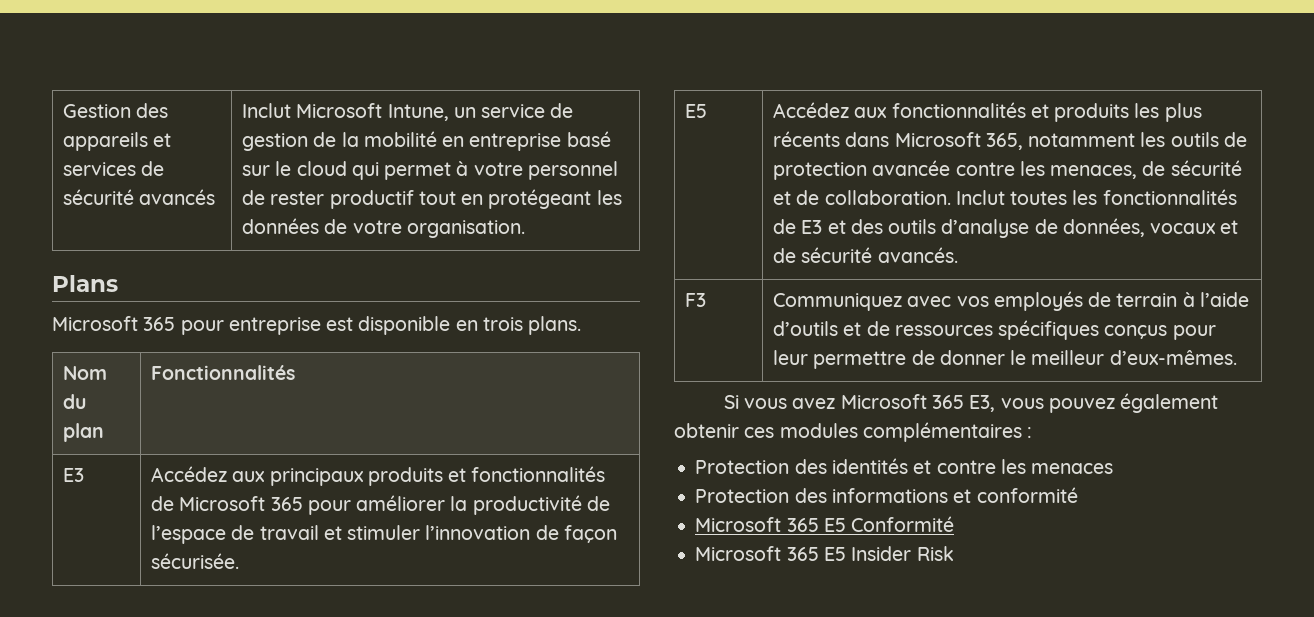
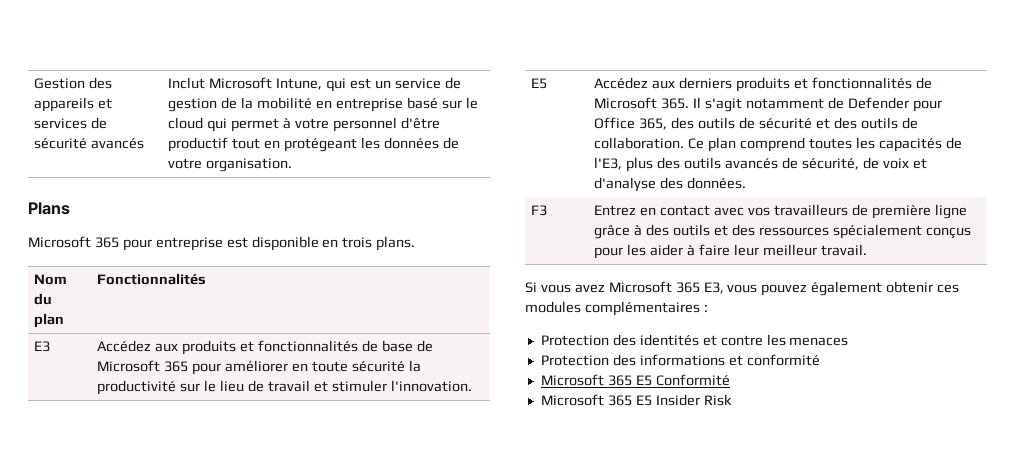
(449, 112) none -> [326,78,371,92] qui est
[242,190,325,205] de rester -> [400,117,440,129] d'être
[269,468,364,486] principaux -> [182,340,433,355] [97,360,421,375] [97,380,472,395] [531,78,548,89] [594,77,733,89] produits et fonctionnalités de base de Microsoft 365 pour améliorer en toute sécurité la productivité sur le lieu de travail et stimuler l'innovation. // E5 | Accédez aux derniers
[270,495,610,515] [151,525,617,544] [151,553,240,569] [685,104,708,118] [773,102,1202,122] [773,131,1247,150] [773,160,1242,180] [773,189,1237,205] [773,218,1239,238] [773,247,958,263] [685,293,707,307] [773,291,1249,311] [773,320,1216,340] [773,350,1237,369] 365 pour améliorer la productivité de l’espace de travail et stimuler l’innovation de façon sécurisée. // E5 | Accédez aux fonctionnalités et produits les plus récents dans Microsoft 365, notamment les outils de protection avancée contre les menaces, de sécurité et de collaboration. Inclut toutes les fonctionnalités de E3 et des outils d’analyse de données, vocaux et de sécurité avancés. // F3 | Communiquez avec vos employés de terrain à l’aide d’outils et de ressources spécifiques conçus pour leur permettre de donner le meilleur d’eux-mêmes. -> [661,97,942,112] [594,117,918,130] [594,137,962,152] [594,157,927,172] [594,177,747,192] [531,205,548,216] [594,204,967,219] [594,224,971,239] [594,244,867,259] 365. Il s'agit notamment de Defender pour Office 365, des outils de sécurité et des outils de collaboration. Ce plan comprend toutes les capacités de l'E3, plus des outils avancés de sécurité, de voix et d'analyse des données. // F3 | Entrez en contact avec vos travailleurs de première ligne grâce à des outils et des ressources spécialement conçus pour les aider à faire leur meilleur travail.

